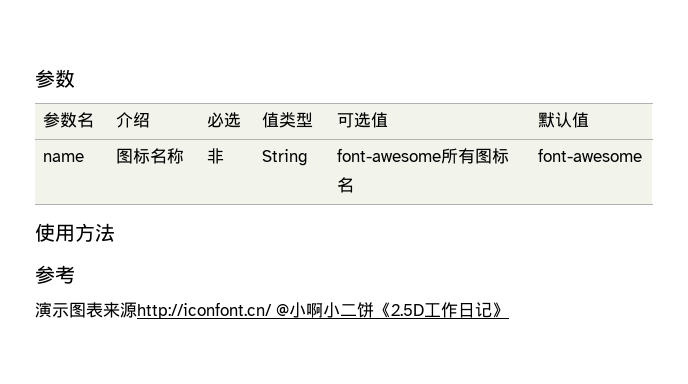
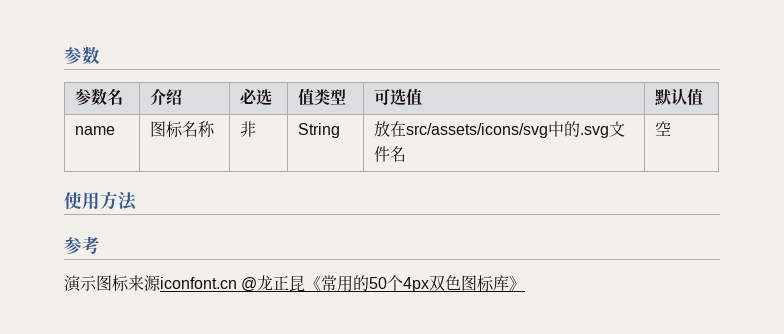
[337,148,510,164] [337,177,355,193] [538,148,643,162] font-awesome所有图标名 | font-awesome -> [374,121,626,138] [374,146,407,162] [655,121,672,136] 放在src/assets/icons/svg中的.svg文件名 | 空
[86,302,492,319] 表来源http://iconfont.cn/ @小啊小二饼《2.5D工作日记 -> [112,275,510,292] 标来源iconfont.cn @龙正昆《常用的50个4px双色图标库

